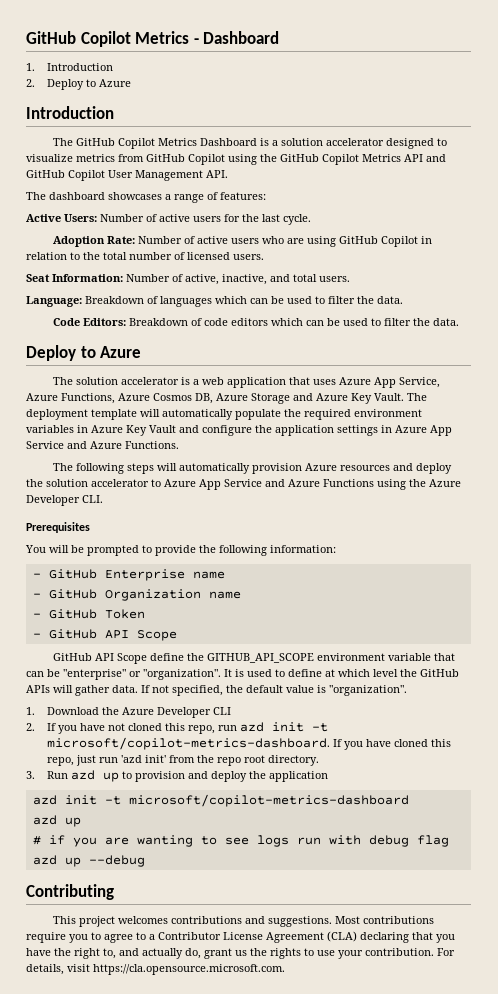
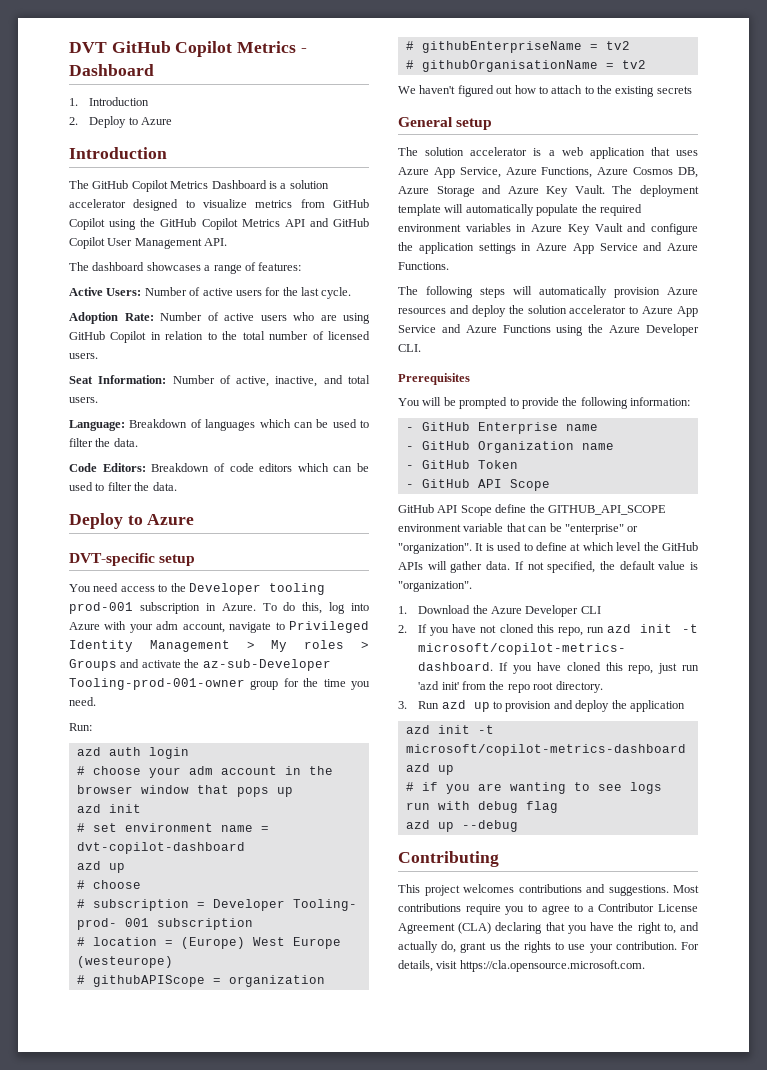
(26, 37) none -> [69,42,107,53] DVT
(142, 352) none -> [69,553,196,566] [69,583,325,595] [69,602,369,614] [69,621,369,633] [69,640,370,652] [69,659,331,671] [69,678,370,690] [69,697,96,706] [69,723,92,731] [76,747,189,759] [76,766,333,778] [76,785,293,797] [76,804,141,813] [76,823,269,832] [76,842,245,854] [76,861,125,873] [76,880,141,889] [76,899,357,911] [76,918,253,930] [76,937,341,949] [76,956,173,968] [76,975,325,987] [405,41,630,53] [405,60,646,72] [398,85,692,97] [398,117,493,130] // DVT-specific setup // You need access to the Developer tooling prod-001 subscription in Azure. To do this, log into Azure with your adm account, navigate to Privileged Identity Management > My roles > Groups and activate the az-sub-Developer Tooling-prod-001-owner group for the time you need. // Run: // azd auth login // # choose your adm account in the browser window that pops up // azd init // # set environment name = dvt-copilot-dashboard // azd up // # choose // # subscription = Developer Tooling- prod- 001 subscription // # location = (Europe) West Europe (westeurope) // # githubAPIScope = organization // # githubEnterpriseName = tv2 // # githubOrganisationName = tv2 // We haven't figured out how to attach to the existing secrets // General setup

